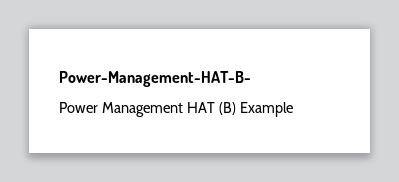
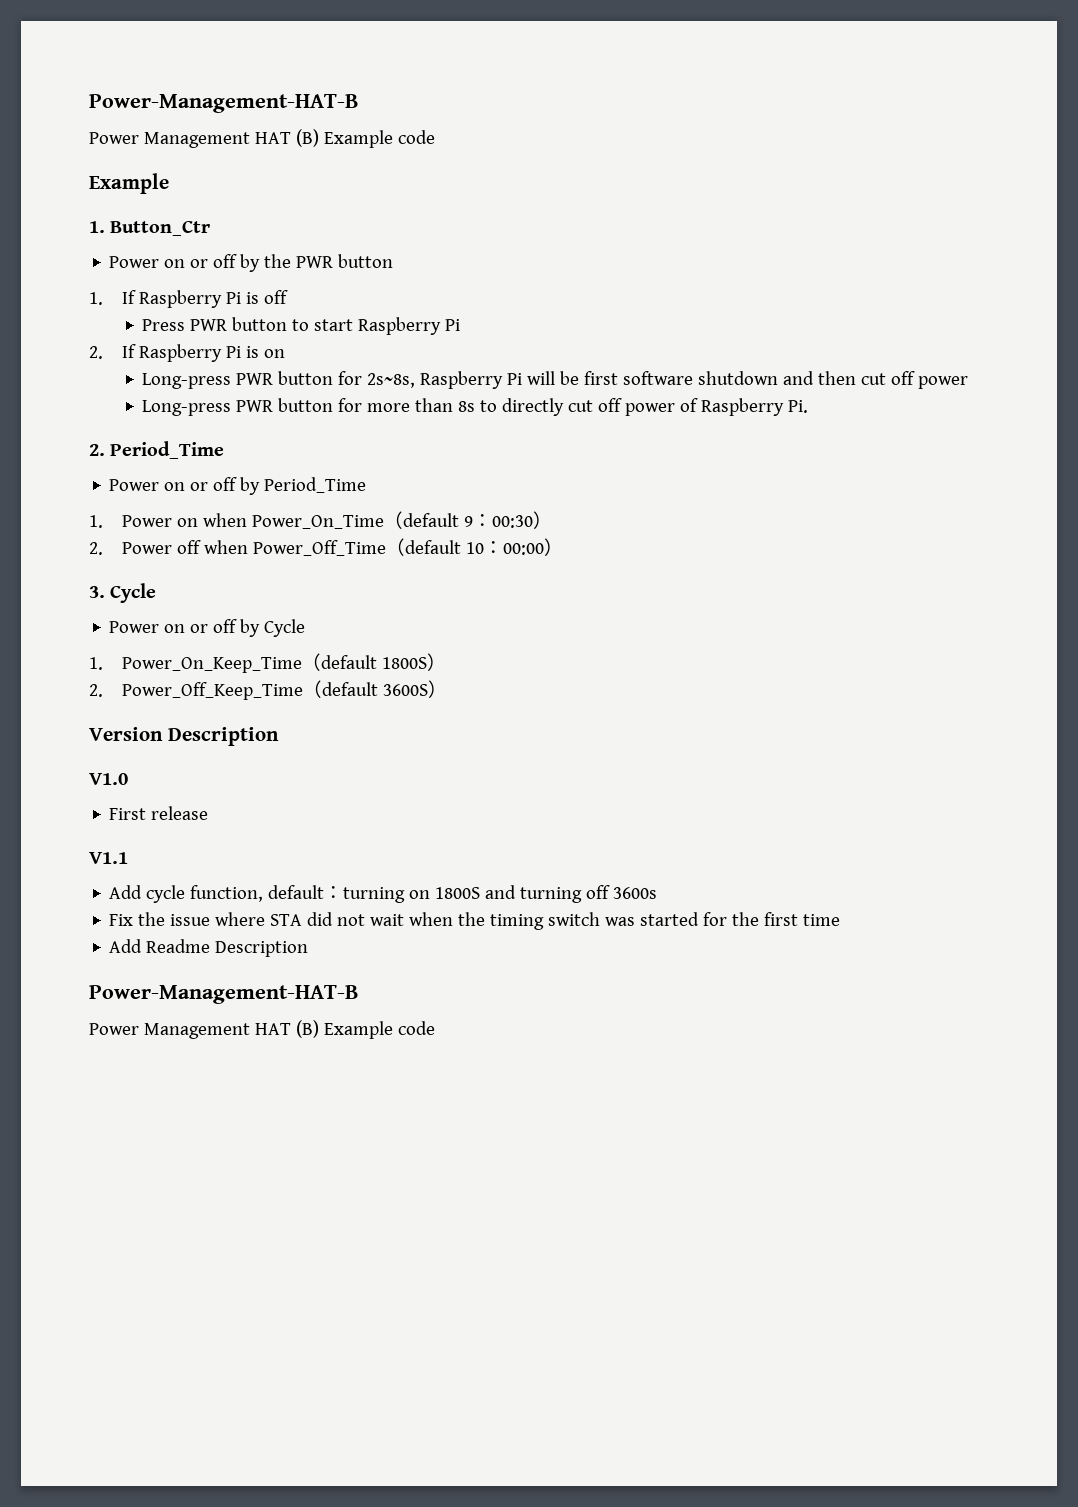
[59,71,251,87] [59,102,293,117] Power-Management-HAT-B- // Power Management HAT (B) Example -> [89,94,359,113] [89,129,435,148] [89,173,169,194] [89,220,211,236] [109,254,394,272] [89,290,288,308] [142,317,461,335] [89,344,285,362] [142,371,969,389] [142,398,809,416] [89,441,225,459] [109,477,367,495] [89,511,552,529] [89,538,563,556] [89,583,157,603] [109,619,306,637] [89,653,446,673] [89,680,447,700] [89,727,279,746] [89,773,128,785] [109,806,209,820] [89,852,128,864] [109,885,658,903] [109,912,841,930] [109,939,309,957] [89,985,359,1004] [89,1020,435,1039] Power-Management-HAT-B // Power Management HAT (B) Example code // Example // 1. Button_Ctr // Power on or off by the PWR button // 1. If Raspberry Pi is off // Press PWR button to start Raspberry Pi // 2. If Raspberry Pi is on // Long-press PWR button for 2s~8s, Raspberry Pi will be first software shutdown and then cut off power // Long-press PWR button for more than 8s to directly cut off power of Raspberry Pi. // 2. Period_Time // Power on or off by Period_Time // 1. Power on when Power_On_Time（default 9：00:30） // 2. Power off when Power_Off_Time（default 10：00:00） // 3. Cycle // Power on or off by Cycle // 1. Power_On_Keep_Time（default 1800S） // 2. Power_Off_Keep_Time（default 3600S） // Version Description // V1.0 // First release // V1.1 // Add cycle function, default：turning on 1800S and turning off 3600s // Fix the issue where STA did not wait when the timing switch was started for the first time // Add Readme Description // Power-Management-HAT-B // Power Management HAT (B) Example code

